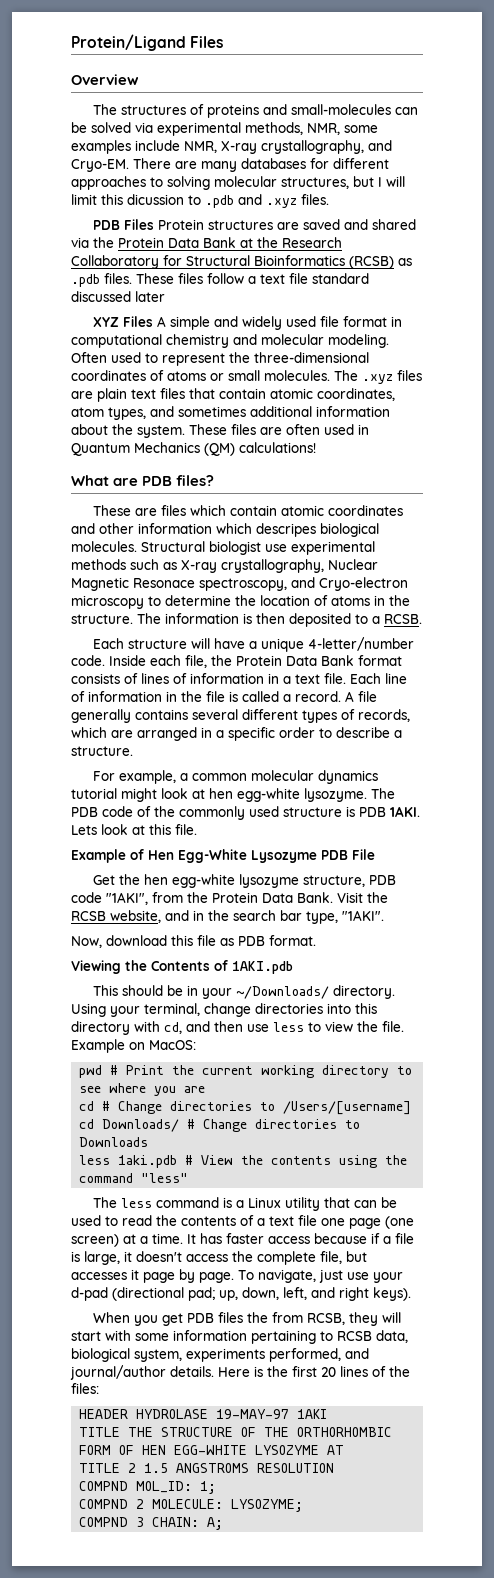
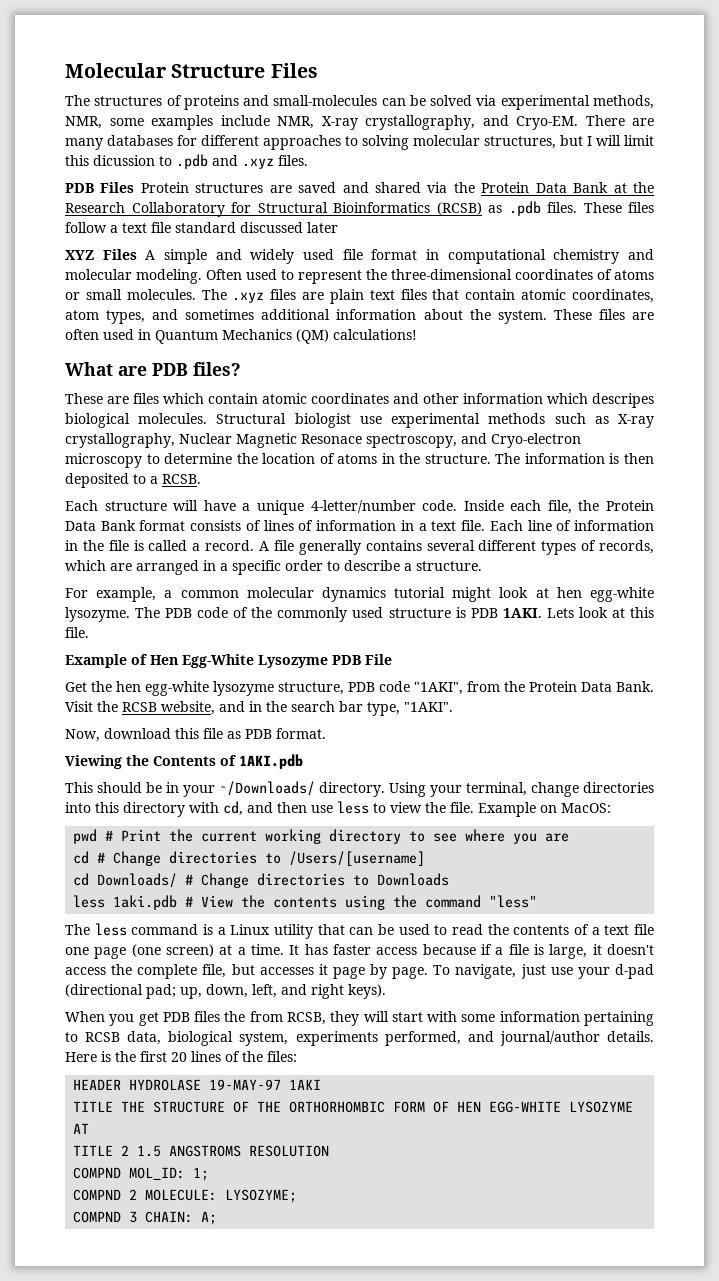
[71,34,224,51] [71,74,139,85] Protein/Ligand Files // Overview -> [65,63,318,78] Molecular Structure Files

